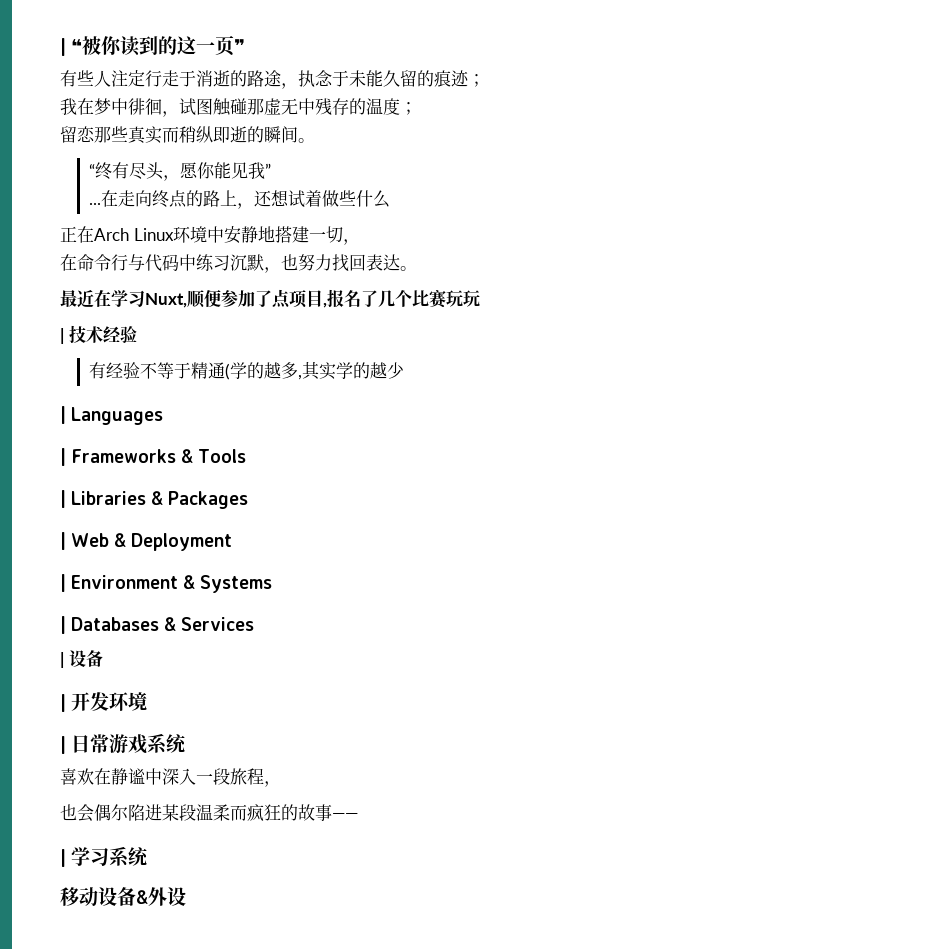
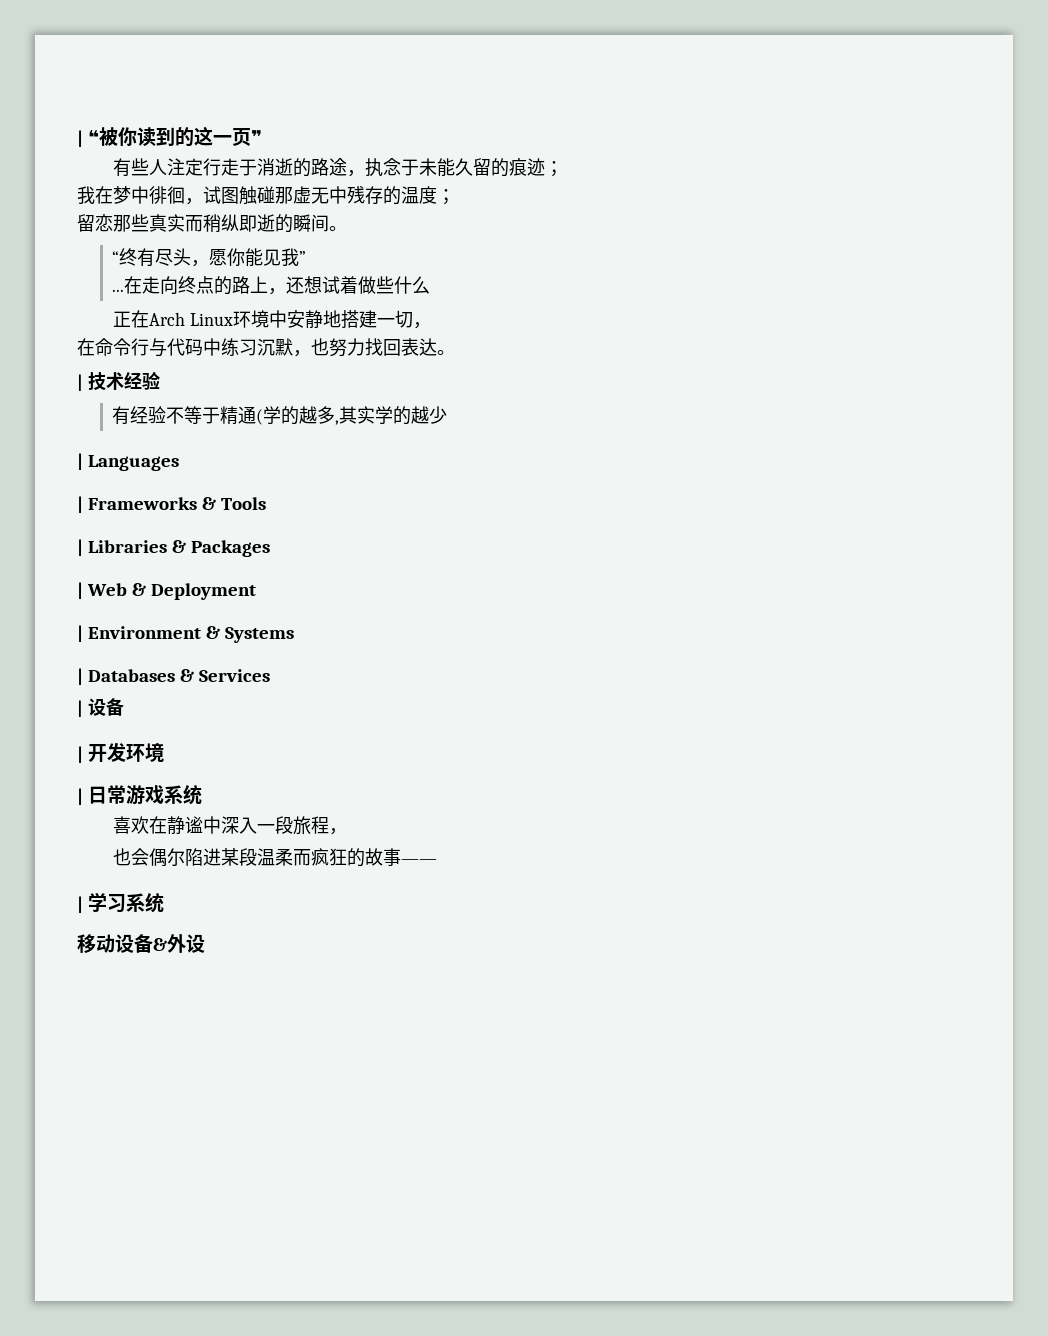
[60,289,480,309] // 最近在学习Nuxt,顺便参加了点项目,报名了几个比赛玩玩 -> (455, 352) none

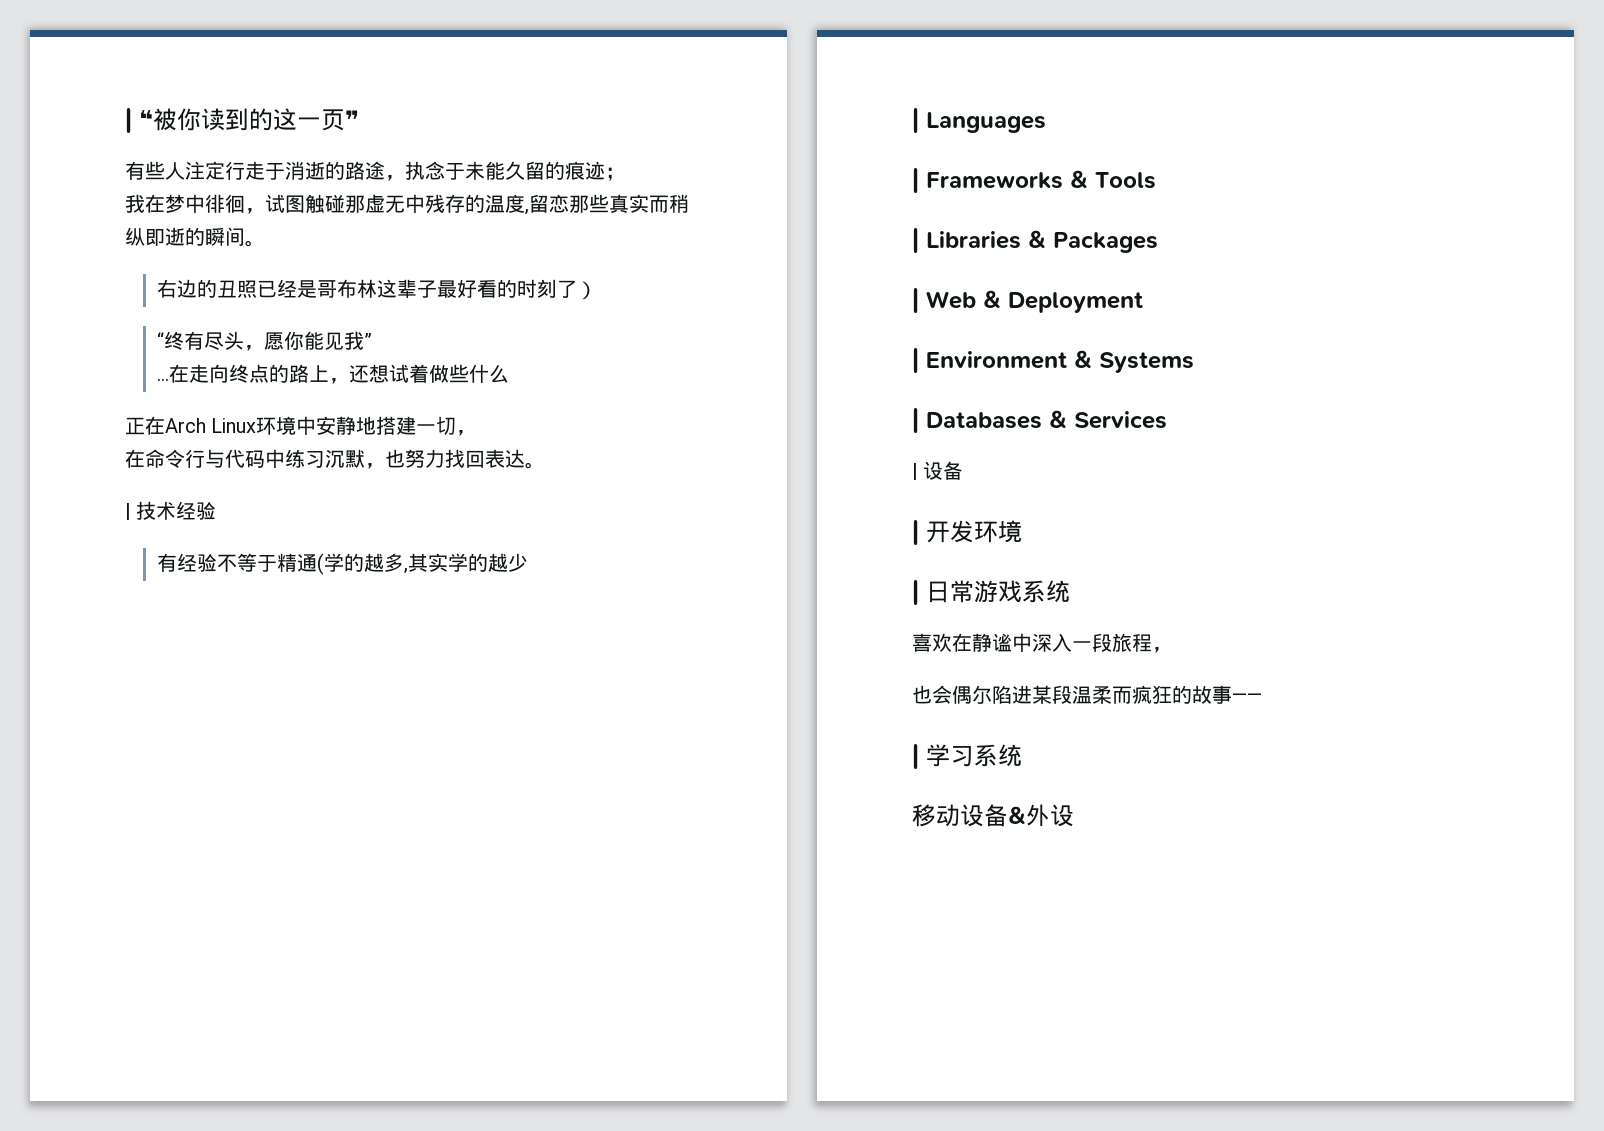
[437,189,455,205] ； // -> [525,209,529,215] ,
(347, 228) none -> [156,279,597,300] // 右边的丑照已经是哥布林这辈子最好看的时刻了）

